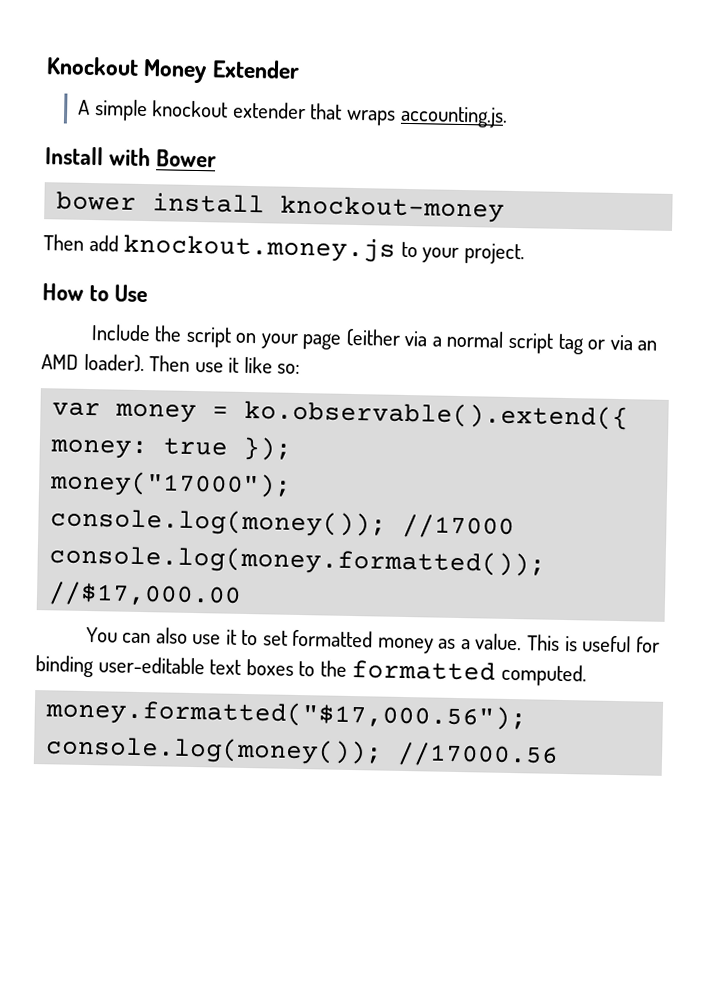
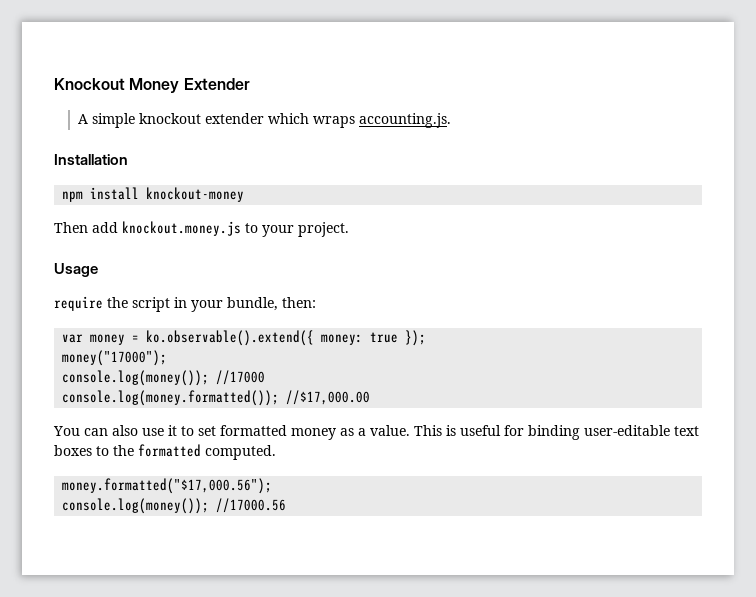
[310,103,343,120] that -> [267,113,309,124] which
[45,146,218,168] [56,191,138,211] Install with Bower // bower -> [54,154,128,165] [62,191,84,202] Installation // npm
[42,283,149,303] [90,324,658,355] [41,353,301,374] How to Use // Include the script on your page (either via a normal script tag or via an AMD loader). Then use it like so: -> [54,263,98,277] [54,296,316,312] Usage // require the script in your bundle, then:

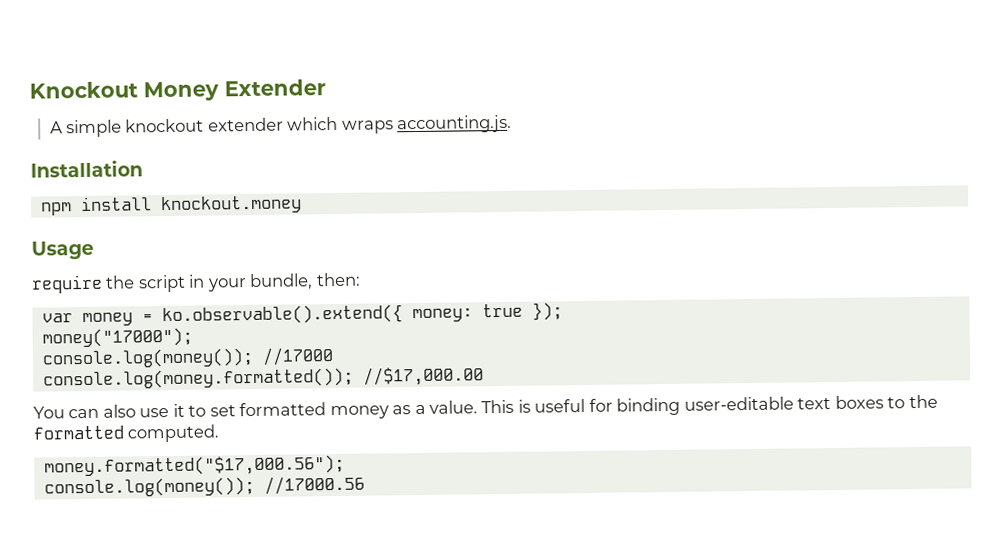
[146,187,245,202] [54,221,349,237] knockout-money // Then add knockout.money.js to your project. -> [160,195,302,215] knockout.money

